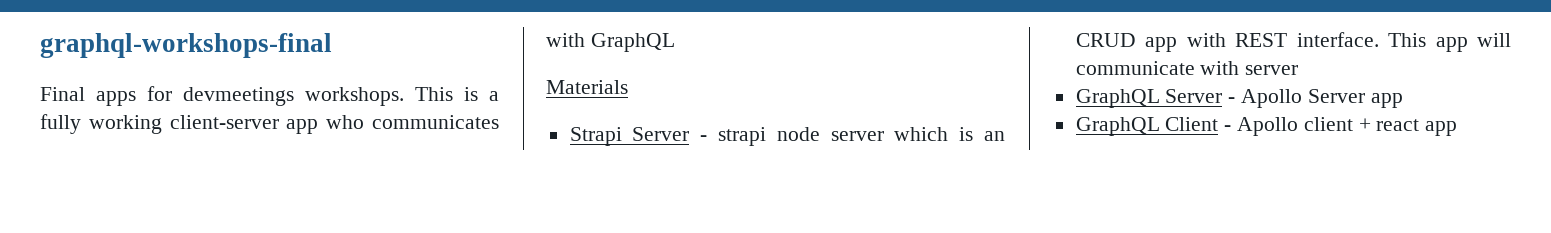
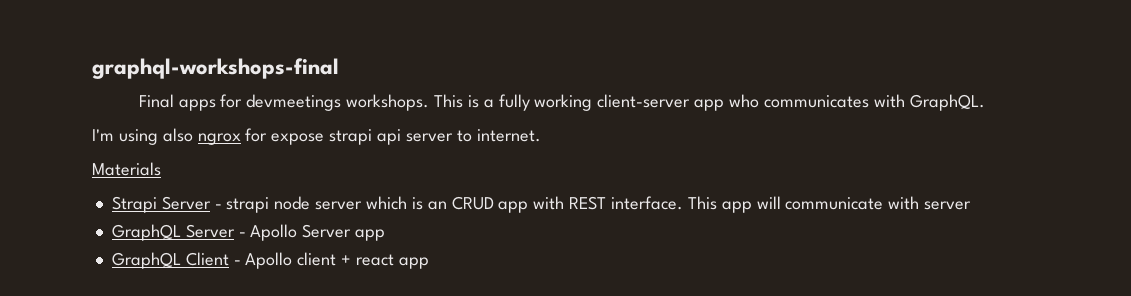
[590,33,675,52] GraphQL -> [909,94,985,111] [92,128,541,145] GraphQL. // I'm using also ngrox for expose strapi api server to internet.

